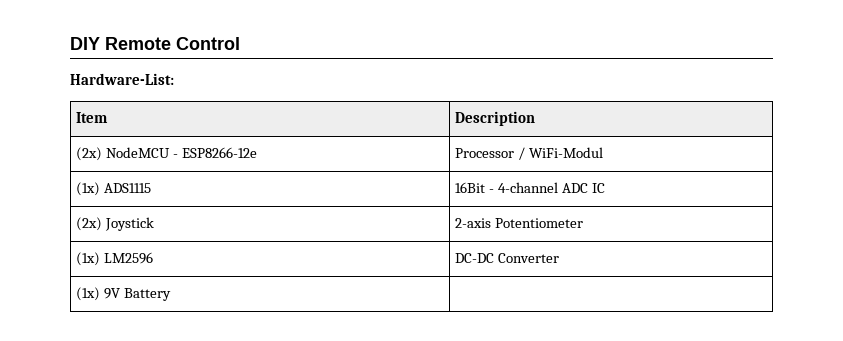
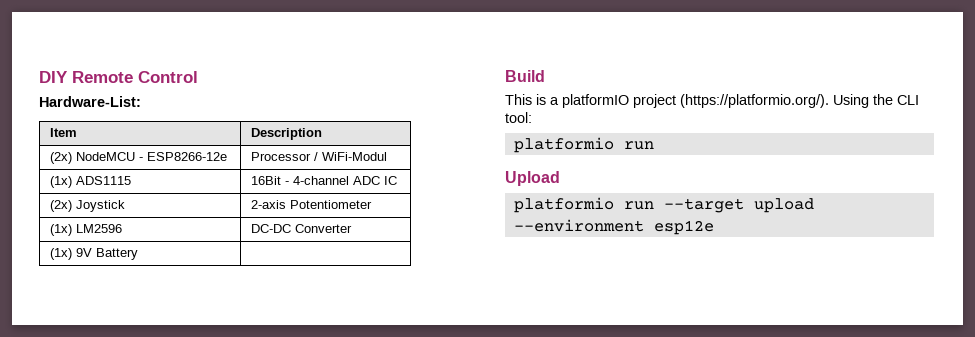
(172, 294) none -> [505,70,545,82] [505,94,919,108] [505,112,532,123] [513,137,654,153] [505,171,560,186] [513,197,814,213] [513,219,714,235] // Build // This is a platformIO project (https://platformio.org/). Using the CLI tool: // platformio run // Upload // platformio run --target upload --environment esp12e

